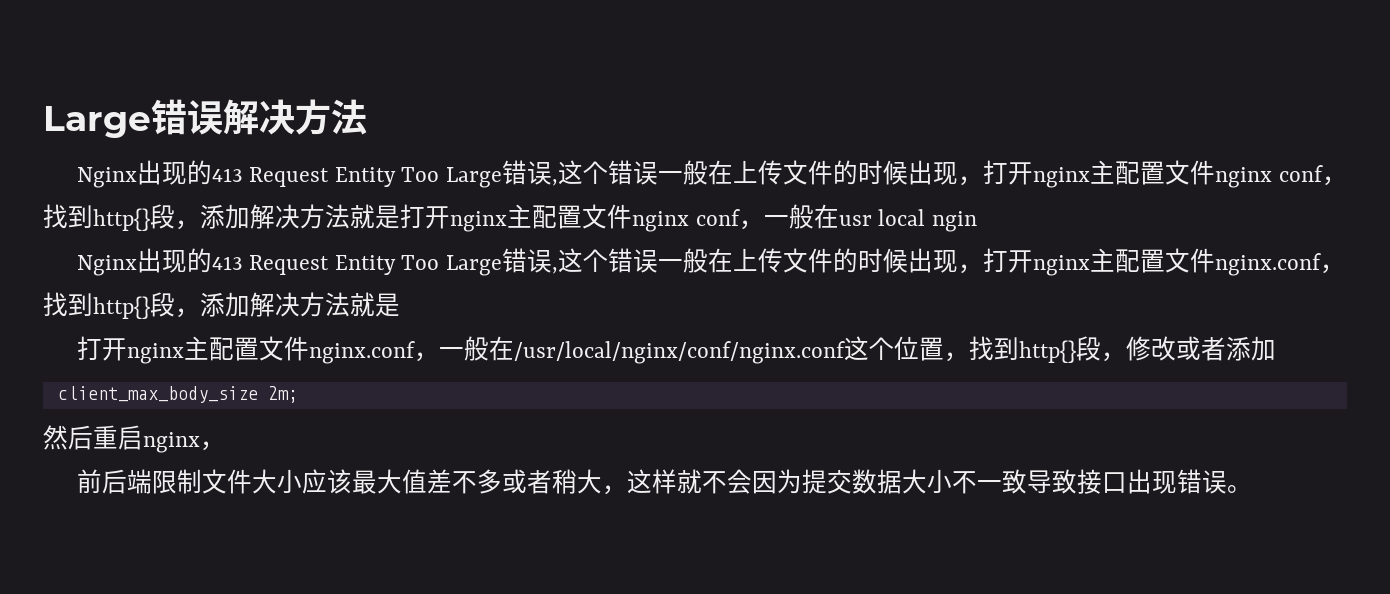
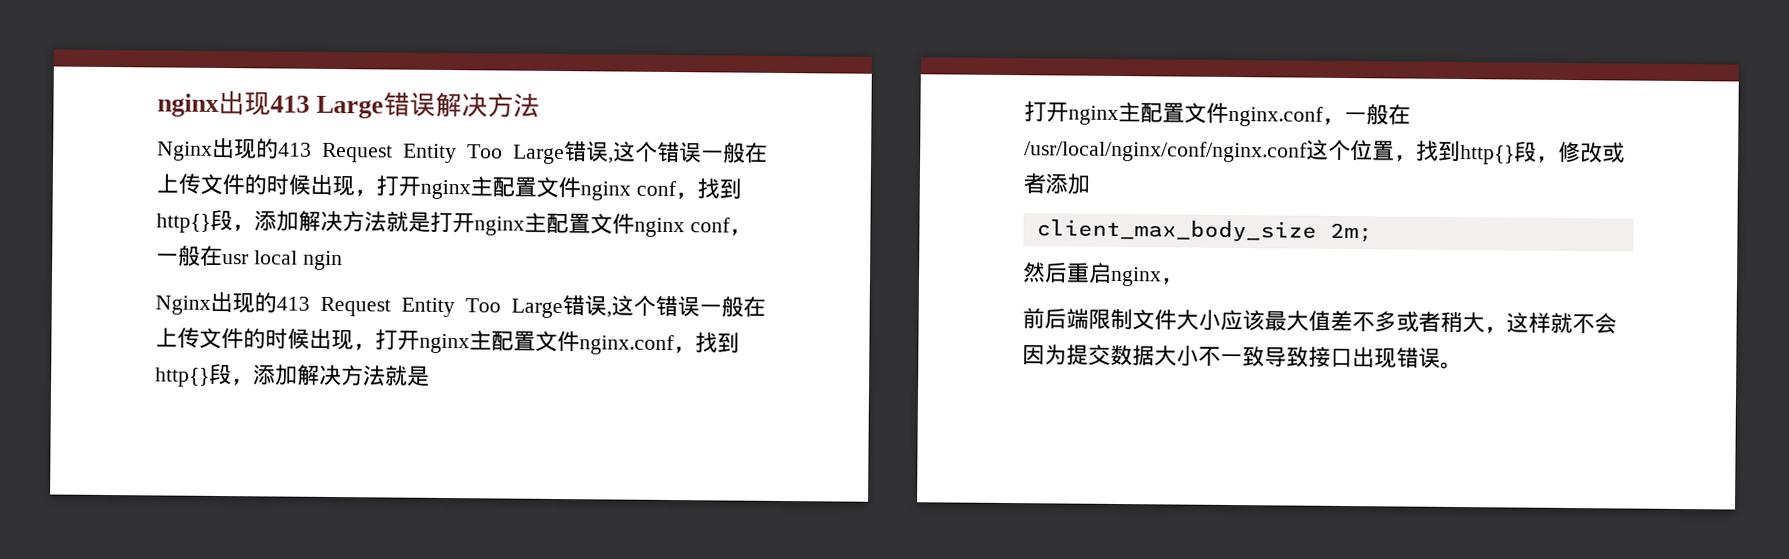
(43, 122) none -> [157,89,310,117] nginx出现413

